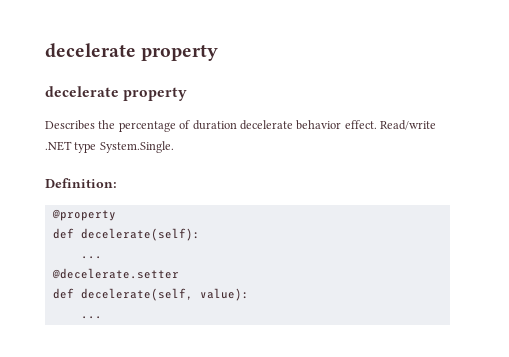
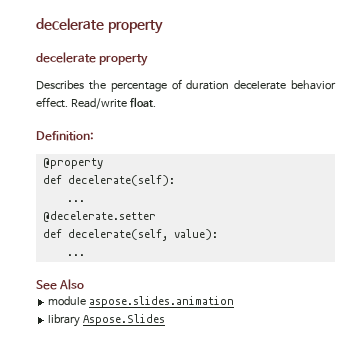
[45,141,174,153] .NET type System.Single. -> [129,97,156,108] float.
(102, 317) none -> [36,279,85,290] [48,296,235,308] [48,314,166,327] // See Also // module aspose.slides.animation // library Aspose.Slides

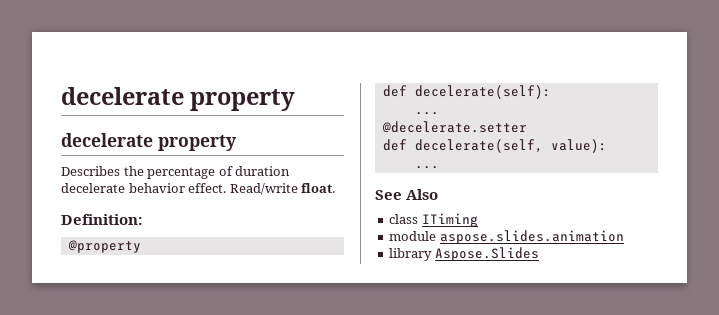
(85, 284) none -> [389,213,478,227] // class ITiming

